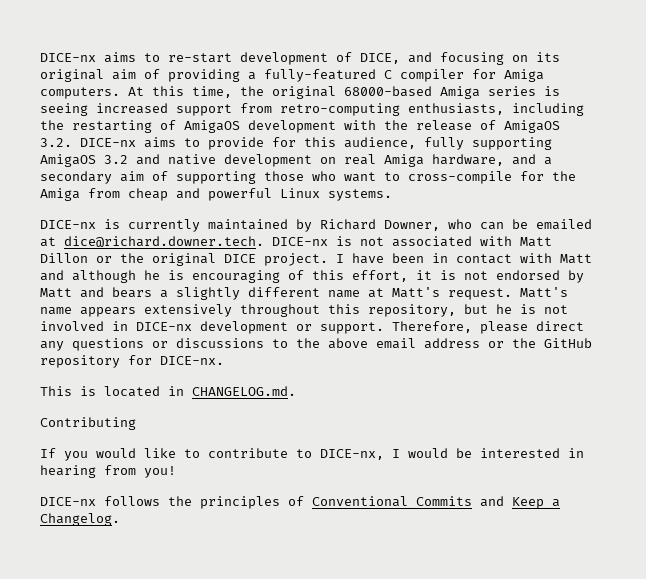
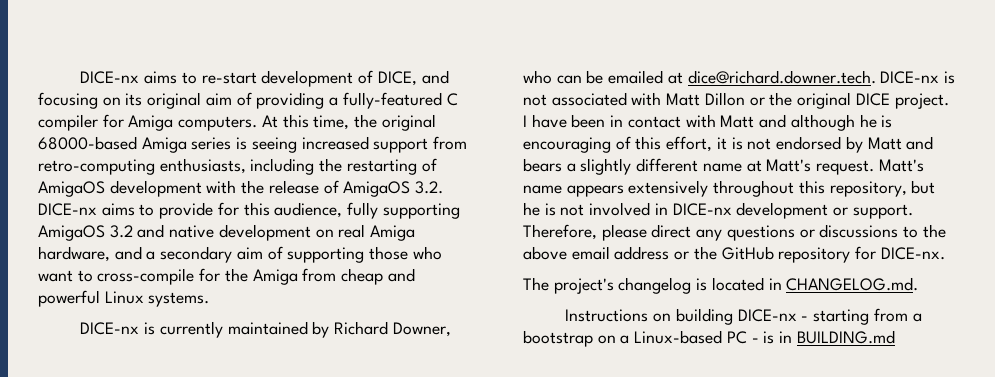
[40,386,72,396] This -> [523,277,692,294] The project's changelog
[40,417,136,430] [40,448,584,461] [40,465,176,478] [40,496,560,509] [40,513,120,526] Contributing // If you would like to contribute to DICE-nx, I would be interested in hearing from you! // DICE-nx follows the principles of Conventional Commits and Keep a Changelog. -> [565,308,922,325] [523,330,895,347] Instructions on building DICE-nx - starting from a bootstrap on a Linux-based PC - is in BUILDING.md

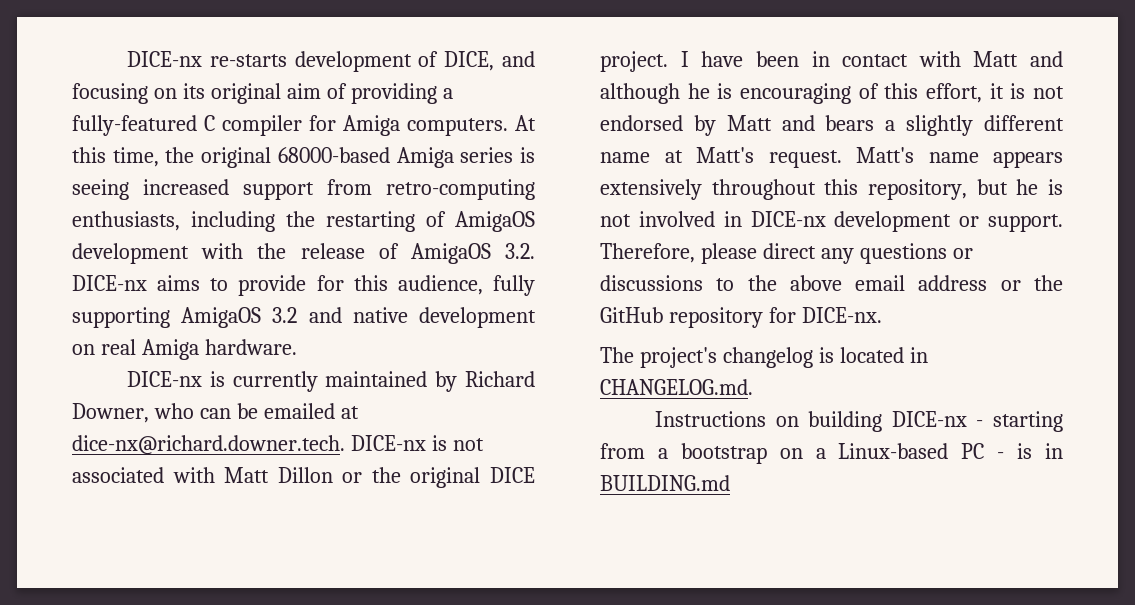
[80,71,257,84] DICE-nx aims to re-start -> [126,51,287,67] DICE-nx re-starts
[38,246,442,263] [38,268,415,285] [38,290,210,307] hardware, and a secondary aim of supporting those who want to cross-compile for the Amiga from cheap and powerful Linux systems. -> [204,339,297,355] hardware.
[687,70,876,84] dice@richard.downer.tech. -> [72,435,345,455] dice-nx@richard.downer.tech.

